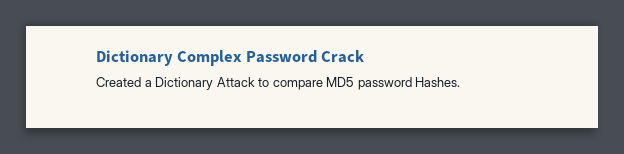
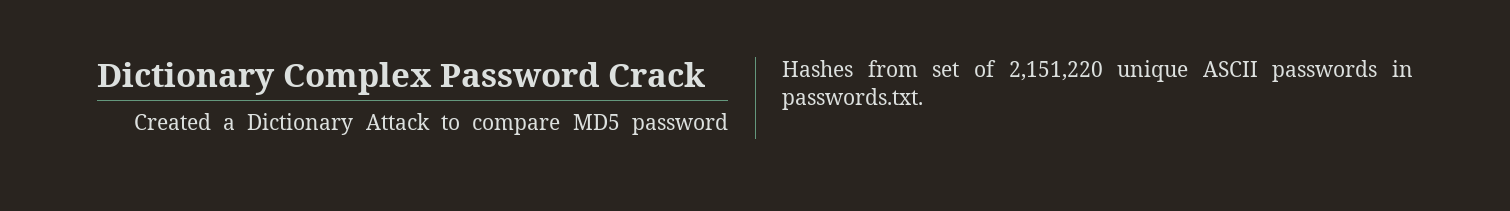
[415,77,461,87] Hashes. -> [782,60,1413,82] [782,88,923,110] Hashes from set of 2,151,220 unique ASCII passwords in passwords.txt.

